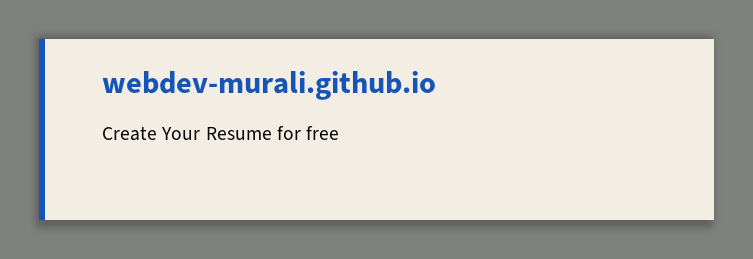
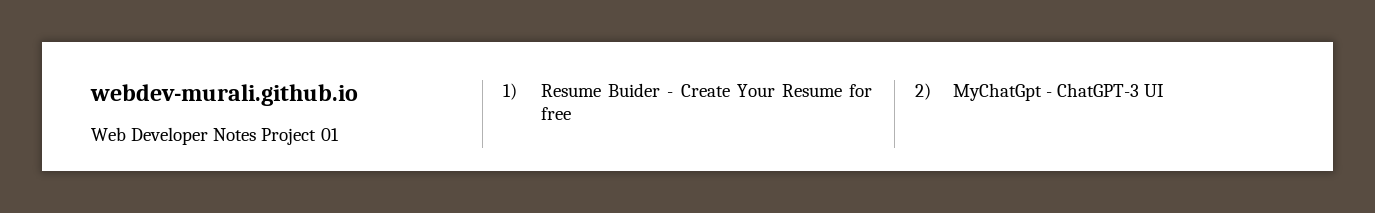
(436, 85) none -> [91,127,339,145] [503,83,674,100] Web Developer Notes Project 01 // 1) Resume Buider -
(340, 133) none -> [915,83,1165,101] // 2) MyChatGpt - ChatGPT-3 UI

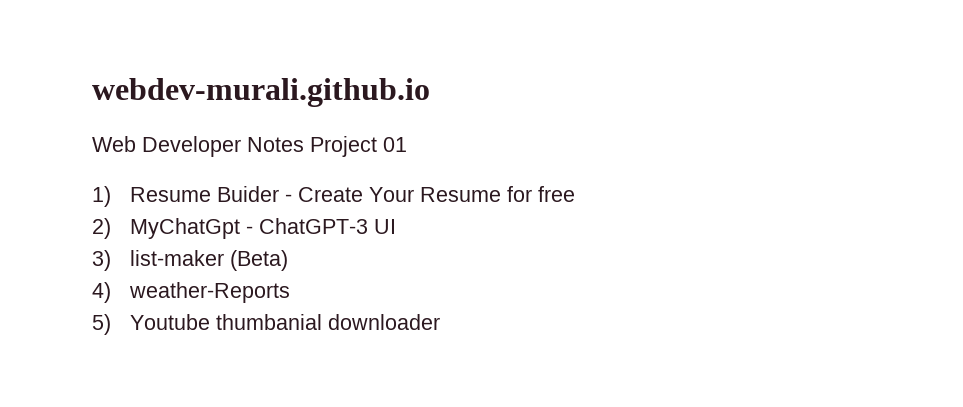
(1165, 90) none -> [92,250,289,271] [92,282,291,303] [92,314,441,335] // 3) list-maker (Beta) // 4) weather-Reports // 5) Youtube thumbanial downloader

